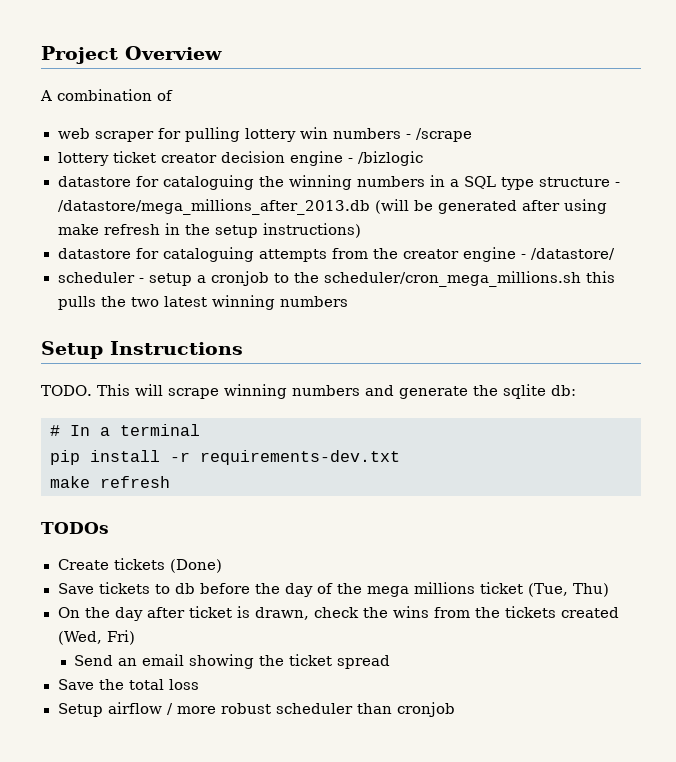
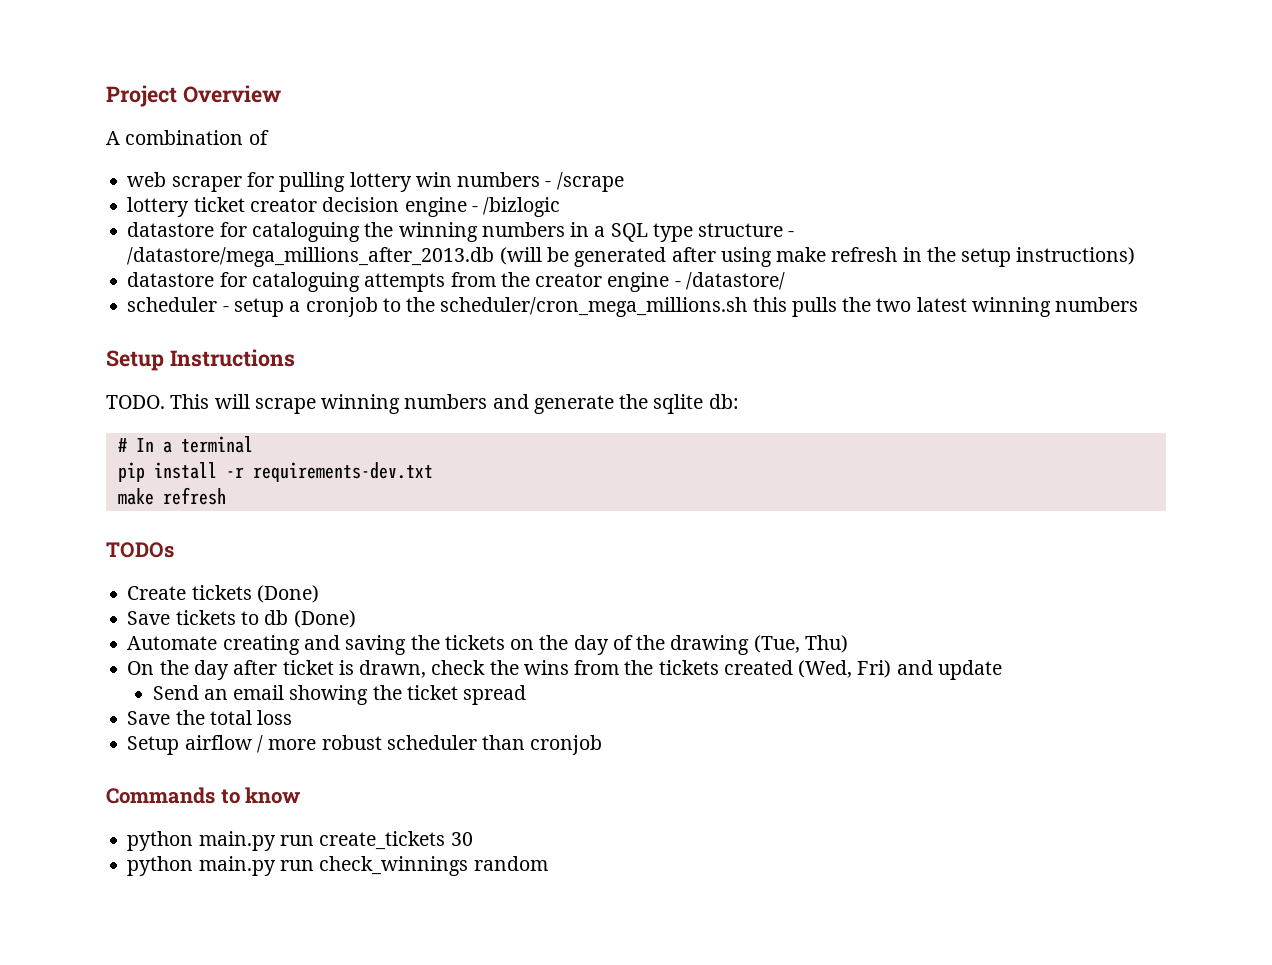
[199,583,250,594] before -> [293,610,356,628] [127,635,535,655] (Done) // Automate creating and saving the tickets on
[366,582,523,597] mega millions ticket -> [670,635,750,655] drawing
(136, 637) none -> [896,660,1002,680] and update
(455, 709) none -> [106,787,301,804] [127,831,473,851] [127,856,548,876] // Commands to know // python main.py run create_tickets 30 // python main.py run check_winnings random

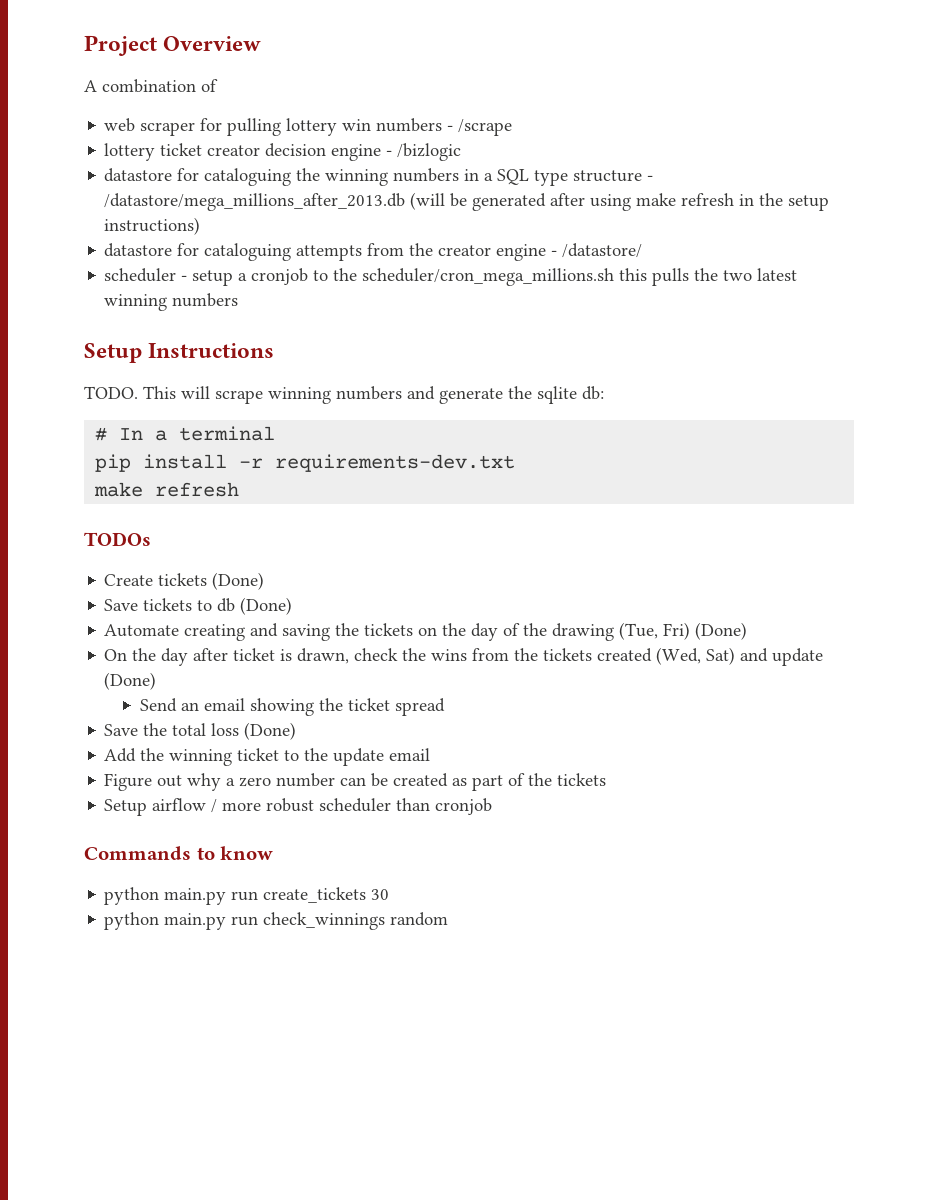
[804,635,848,653] Thu) -> [663,622,748,640] Fri) (Done)
[857,660,892,678] Fri) -> [706,647,736,665] Sat)
(1002, 670) none -> [104,672,157,690] (Done)
(293, 717) none -> [244,722,297,740] [104,748,431,766] [104,773,607,791] (Done) // Add the winning ticket to the update email // Figure out why a zero number can be created as part of the tickets

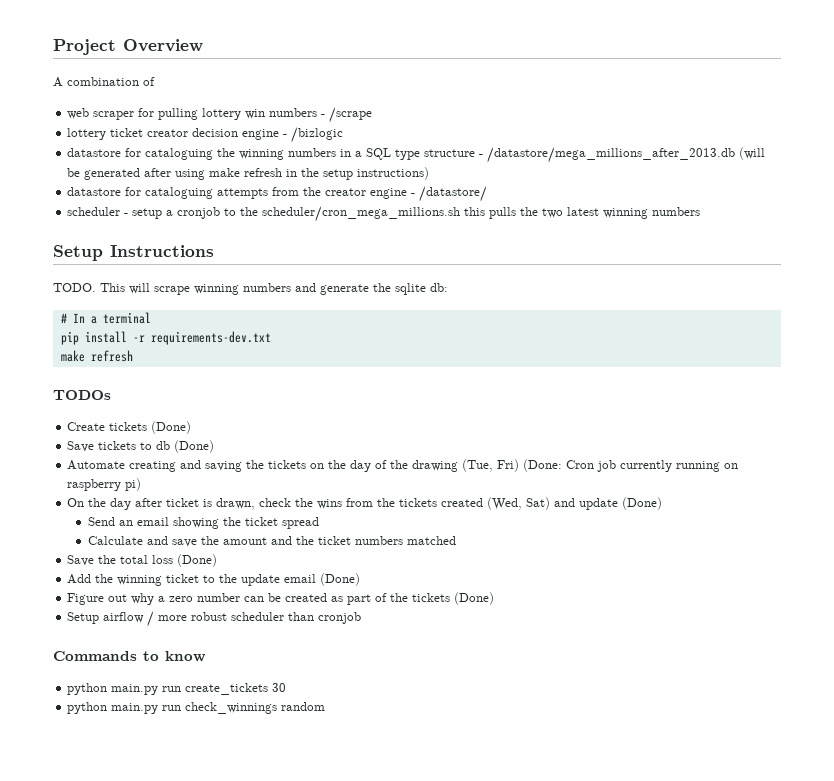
[695,622,748,640] (Done) -> [523,459,739,472] [67,478,142,491] (Done: Cron job currently running on raspberry pi)
(445, 707) none -> [87,536,456,547] // Calculate and save the amount and the ticket numbers matched
(431, 754) none -> [320,573,361,586] (Done)
(607, 779) none -> [454,592,495,605] (Done)

